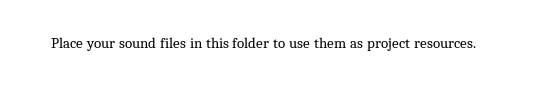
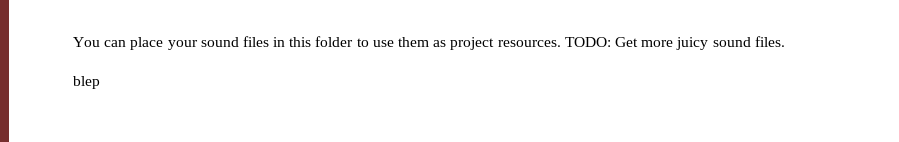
[51,37,83,48] Place -> [73,37,164,50] You can place
(476, 44) none -> [564,36,785,50] [73,76,100,89] TODO: Get more juicy sound files. // blep

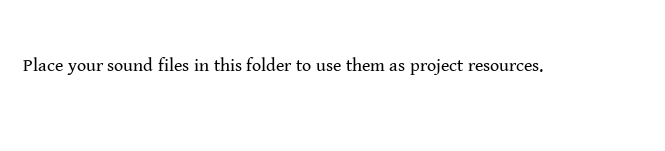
[73,37,164,50] You can place -> [23,57,63,71] Place
[564,36,785,50] [73,76,100,89] TODO: Get more juicy sound files. // blep -> (543, 67) none

